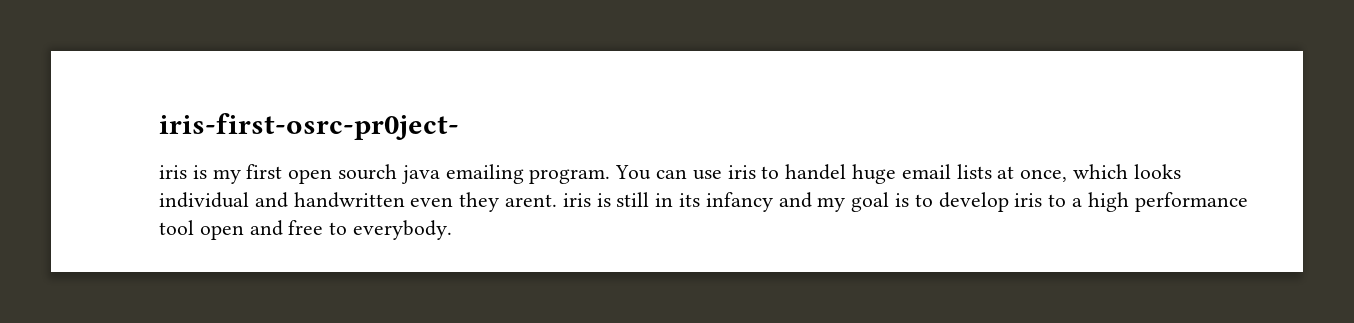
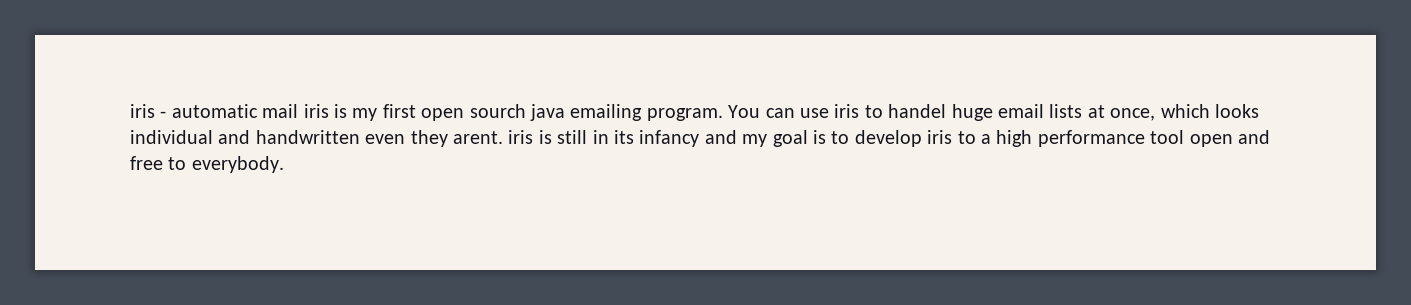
[159,113,459,140] iris-first-osrc-pr0ject- // -> [130,104,299,118] iris - automatic mail

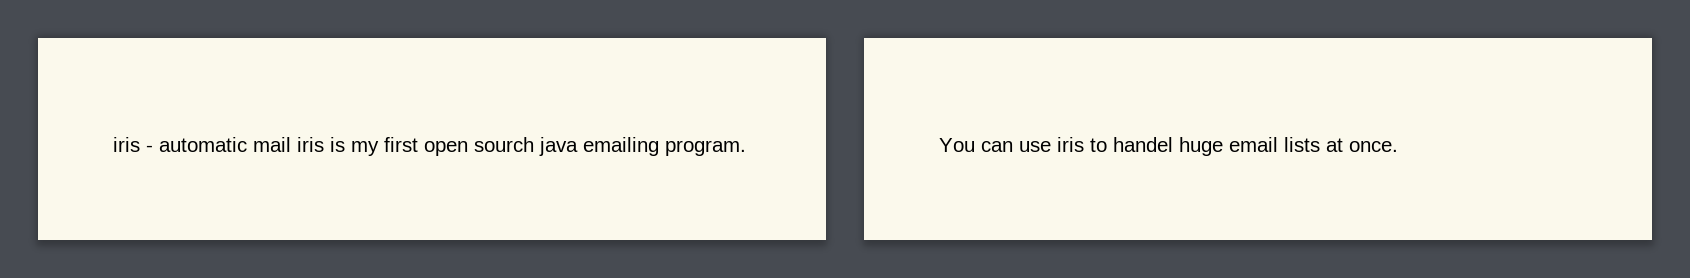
[1110,104,1259,121] [130,130,1270,147] [130,156,284,173] once, which looks individual and handwritten even they arent. iris is still in its infancy and my goal is to develop iris to a high performance tool open and free to everybody. -> [1349,141,1398,152] once.

